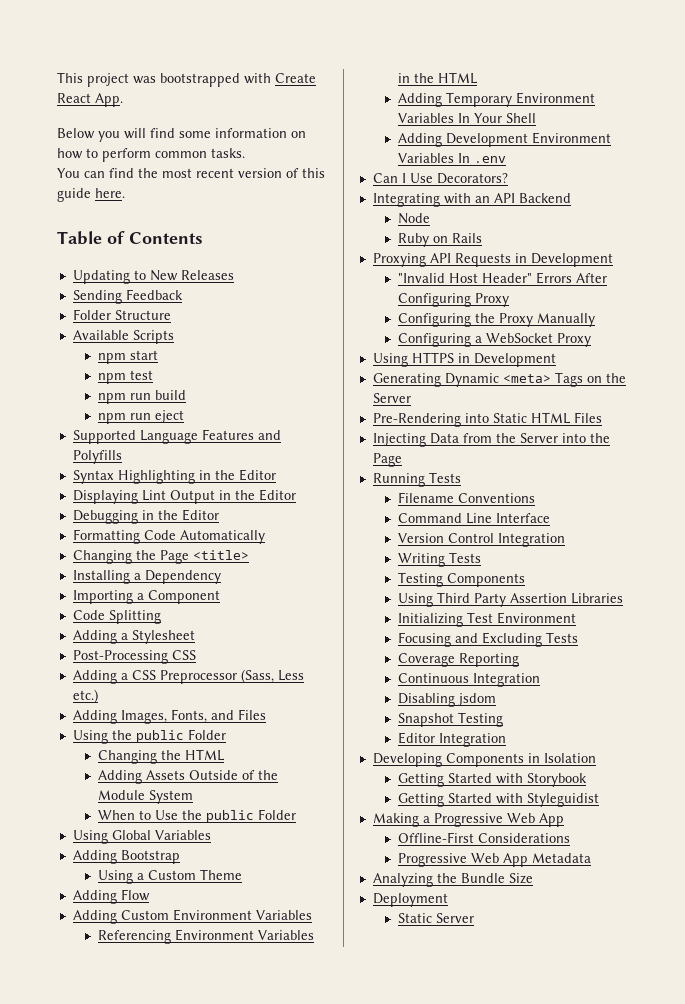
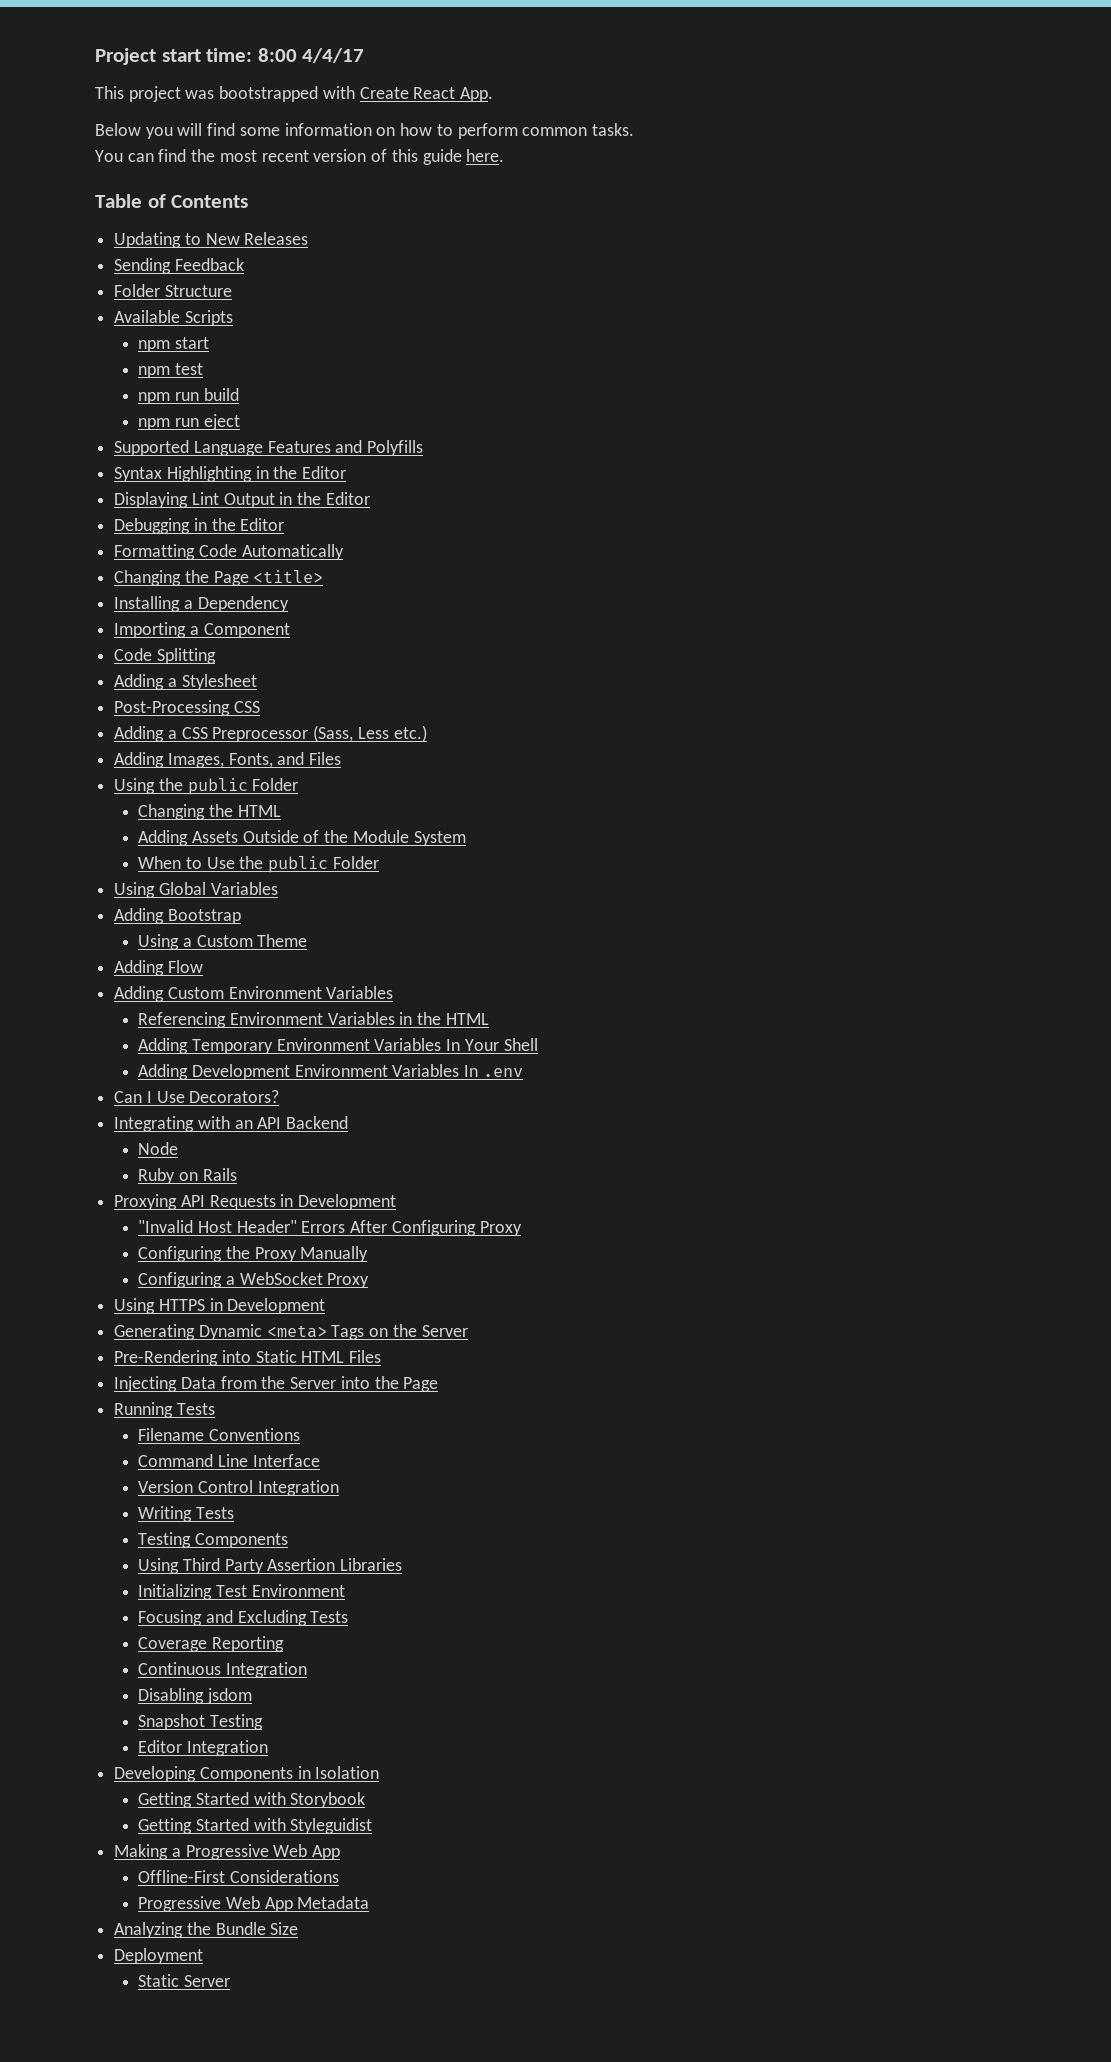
(57, 77) none -> [95,48,365,65] Project start time: 8:00 4/4/17 //

